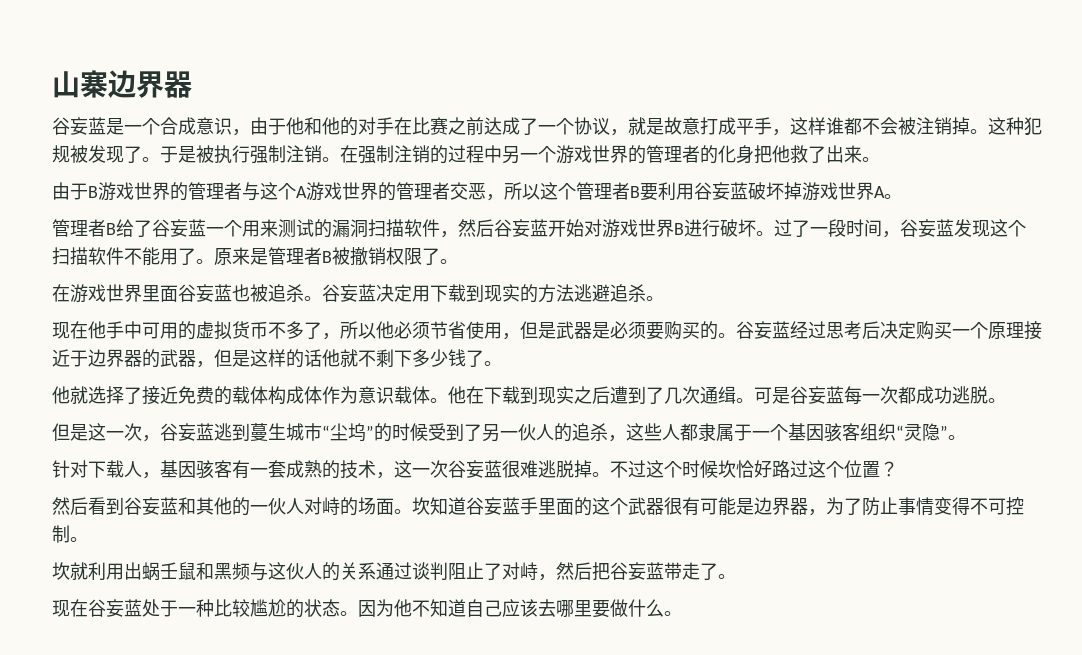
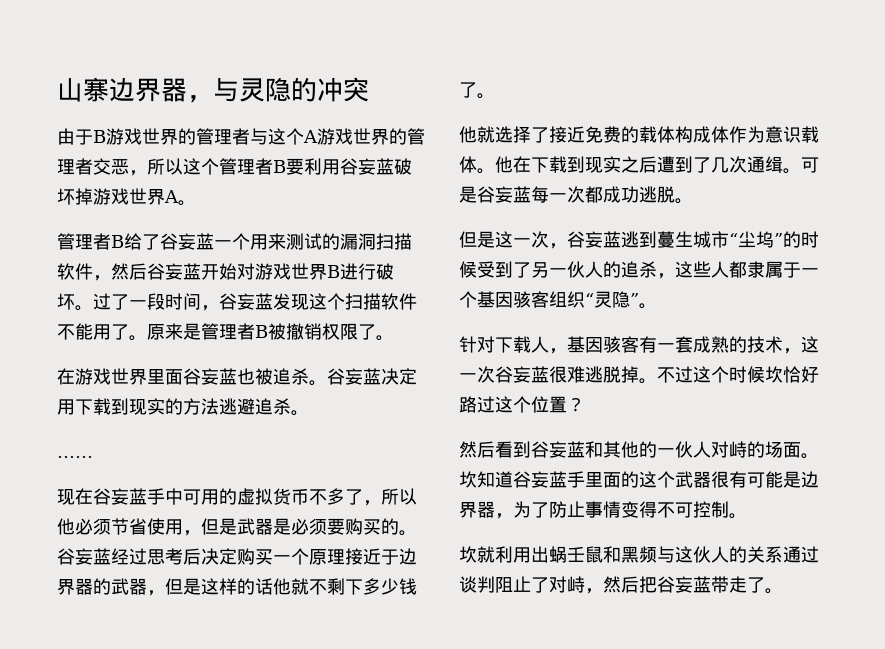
[52,117,1042,136] [52,145,880,164] // 谷妄蓝是一个合成意识，由于他和他的对手在比赛之前达成了一个协议，就是故意打成平手，这样谁都不会被注销掉。这种犯规被发现了。于是被执行强制注销。在强制注销的过程中另一个游戏世界的管理者的化身把他救了出来。 -> [187,77,369,103] ，与灵隐的冲突
[52,321,106,339] // 现在他 -> [57,456,93,458] [57,488,147,505] // …… // 现在谷妄蓝
[52,599,682,618] // 现在谷妄蓝处于一种比较尴尬的状态。因为他不知道自己应该去哪里要做什么。 -> (783, 591) none

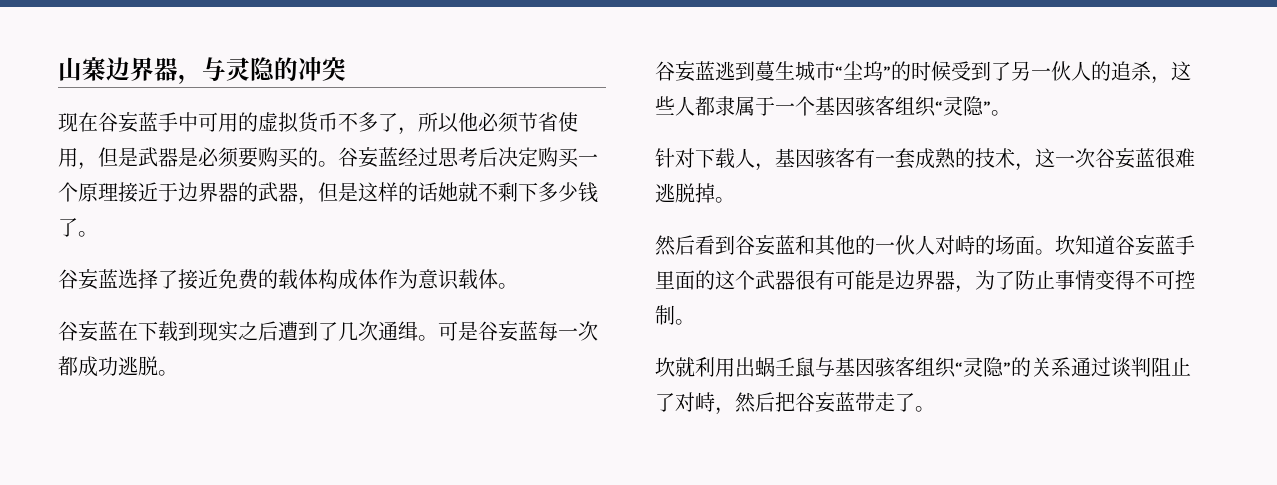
[57,128,425,145] [57,158,412,176] [57,188,196,206] [57,233,412,250] [57,263,394,281] [57,293,417,311] [57,323,394,341] [57,368,417,386] [57,398,309,416] [57,456,93,458] // 由于B游戏世界的管理者与这个A游戏世界的管理者交恶，所以这个管理者B要利用谷妄蓝破坏掉游戏世界A。 // 管理者B给了谷妄蓝一个用来测试的漏洞扫描软件，然后谷妄蓝开始对游戏世界B进行破坏。过了一段时间，谷妄蓝发现这个扫描软件不能用了。原来是管理者B被撤销权限了。 // 在游戏世界里面谷妄蓝也被追杀。谷妄蓝决定用下载到现实的方法逃避追杀。 // …… -> (346, 69) none
[273,578,291,595] 他 -> [438,182,458,202] 她
[459,126,495,143] 他就 -> [58,269,118,290] 谷妄蓝
[495,156,513,173] 他 -> [58,321,118,342] // 谷妄蓝
[459,231,567,249] 但是这一次， -> (178, 373) none
[657,366,819,383] [459,396,585,413] 不过这个时候坎恰好路过这个位置？ -> (735, 200) none
[603,546,729,563] 和黑频与这伙人 -> [815,357,1011,378] 与基因骇客组织“灵隐”

